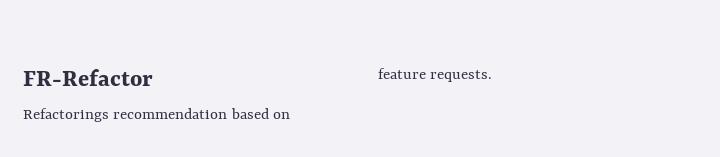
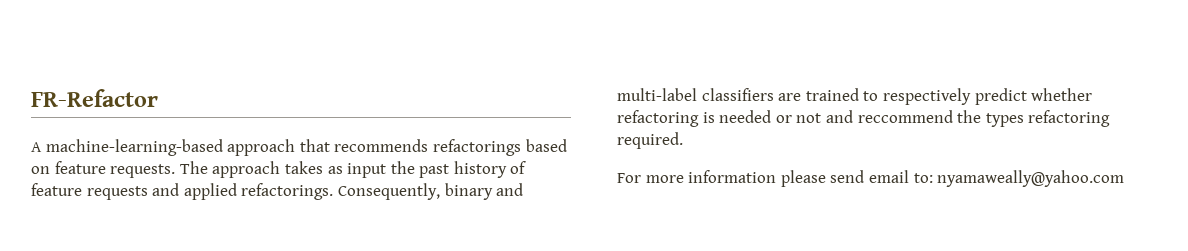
[23,108,291,122] [378,68,493,82] Refactorings recommendation based on feature requests. -> [31,139,567,156] [31,161,527,178] [31,183,524,200] [617,88,1093,105] [617,110,1111,127] [617,132,683,149] [617,170,1125,187] A machine-learning-based approach that recommends refactorings based on feature requests. The approach takes as input the past history of feature requests and applied refactorings. Consequently, binary and multi-label classifiers are trained to respectively predict whether refactoring is needed or not and reccommend the types refactoring required. // For more information please send email to: nyamaweally@yahoo.com

